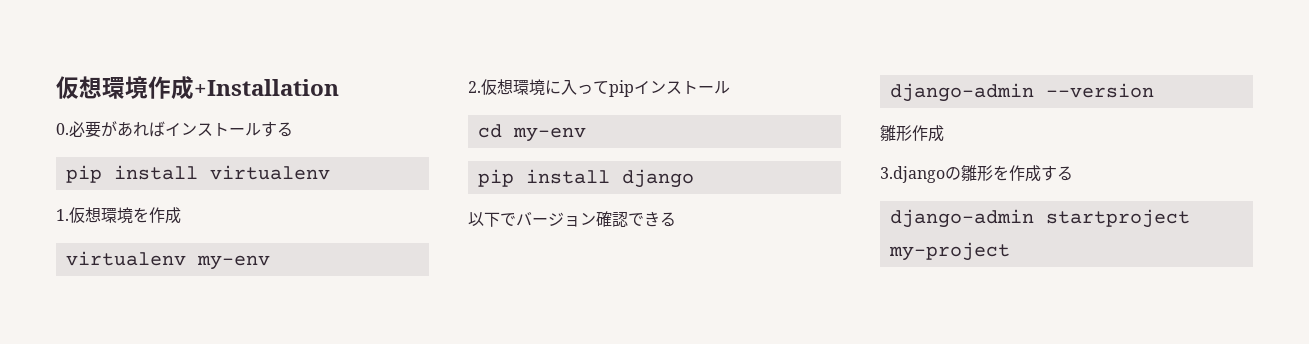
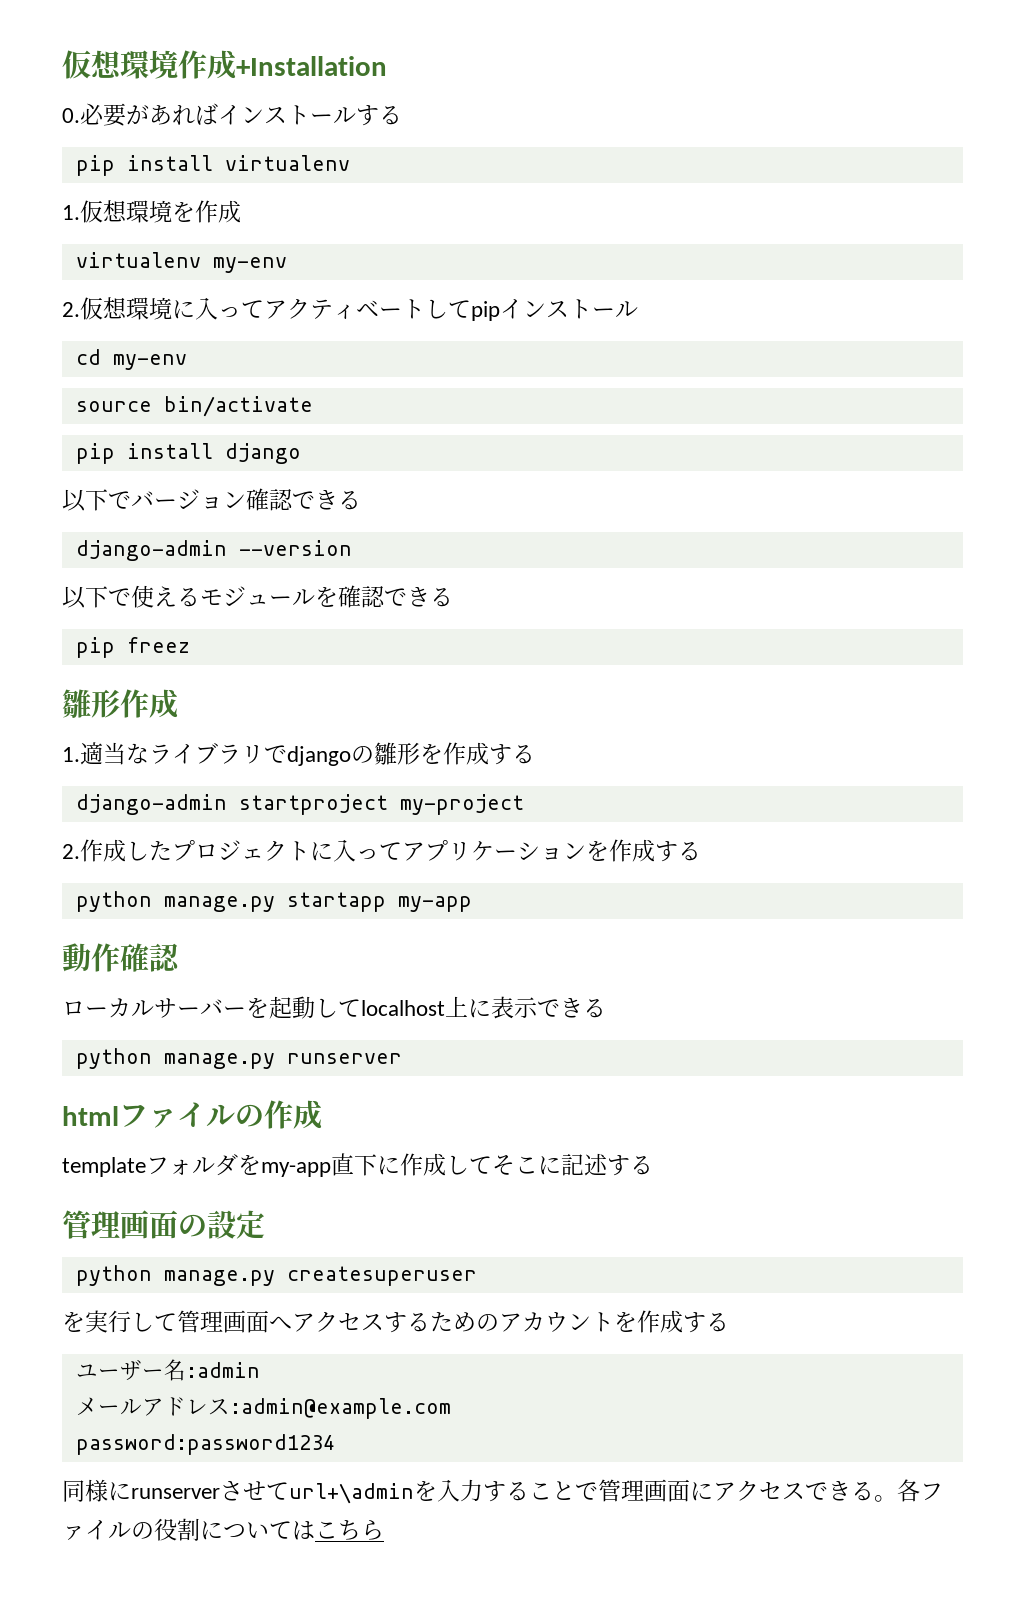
(609, 87) none -> [264,299,471,319] アクティベートして
(586, 134) none -> [75,396,313,417] // source bin/activate
[880,125,944,142] [880,166,945,183] 雛形作成 // 3.django -> [62,585,453,609] [75,637,190,658] [62,689,178,718] [62,742,351,766] 以下で使えるモジュールを確認できる // pip freez // 雛形作成 // 1.適当なライブラリでdjango
(1010, 251) none -> [62,839,701,862] [75,891,472,912] [62,943,181,972] [62,996,606,1019] [75,1048,402,1069] [62,1100,322,1129] [62,1153,653,1177] [62,1210,265,1239] [75,1265,477,1286] [62,1310,729,1333] [75,1359,260,1381] [75,1397,451,1419] [75,1434,335,1455] [62,1479,943,1504] [62,1518,384,1541] // 2.作成したプロジェクトに入ってアプリケーションを作成する // python manage.py startapp my-app // 動作確認 // ローカルサーバーを起動してlocalhost上に表示できる // python manage.py runserver // htmlファイルの作成 // templateフォルダをmy-app直下に作成してそこに記述する // 管理画面の設定 // python manage.py createsuperuser // を実行して管理画面へアクセスするためのアカウントを作成する // ユーザー名:admin // メールアドレス:admin@example.com // password:password1234 // 同様にrunserverさせてurl+\adminを入力することで管理画面にアクセスできる。各ファイルの役割についてはこちら

